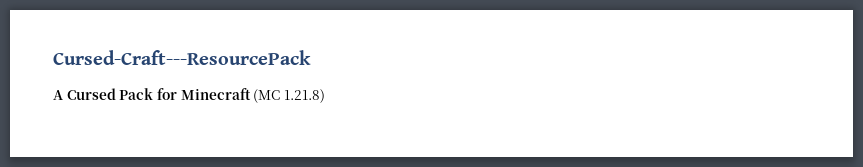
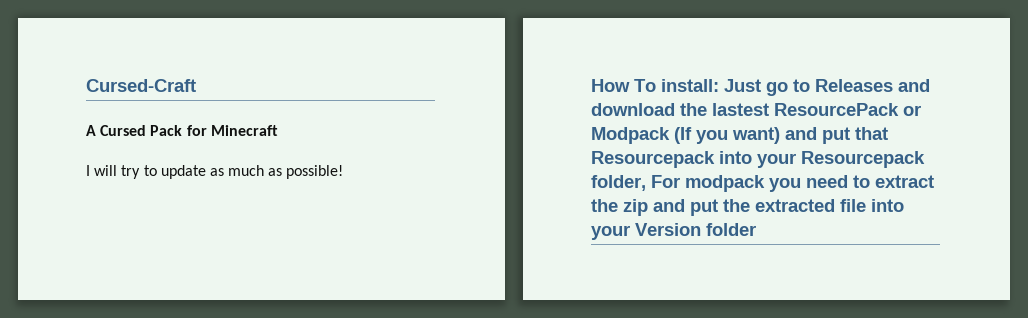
[53,50,311,65] Cursed-Craft---ResourcePack -> [86,79,196,92] Cursed-Craft
[253,89,325,103] (MC 1.21.8) -> [86,165,344,179] [591,79,930,96] [591,103,921,116] [591,127,888,144] [591,151,925,168] [591,175,934,192] [591,199,904,216] [591,223,756,240] // I will try to update as much as possible! // How To install: Just go to Releases and download the lastest ResourcePack or Modpack (If you want) and put that Resourcepack into your Resourcepack folder, For modpack you need to extract the zip and put the extracted file into your Version folder

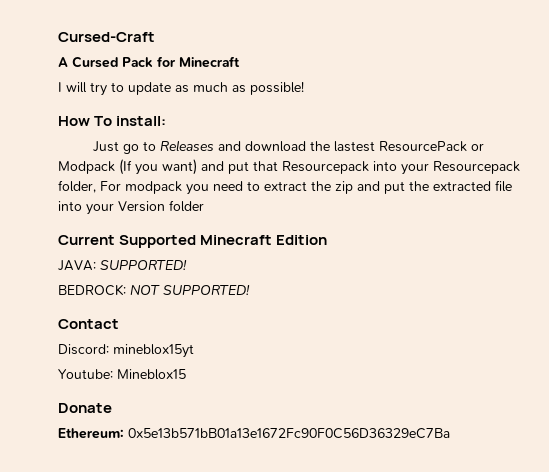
(719, 85) none -> (167, 121) //
(756, 229) none -> [58,235,328,248] [58,259,187,271] [58,284,250,296] [58,319,119,329] [58,344,194,358] [58,369,186,380] [58,403,112,413] [58,428,450,439] // Current Supported Minecraft Edition // JAVA: SUPPORTED! // BEDROCK: NOT SUPPORTED! // Contact // Discord: mineblox15yt // Youtube: Mineblox15 // Donate // Ethereum: 0x5e13b571bB01a13e1672Fc90F0C56D36329eC7Ba

